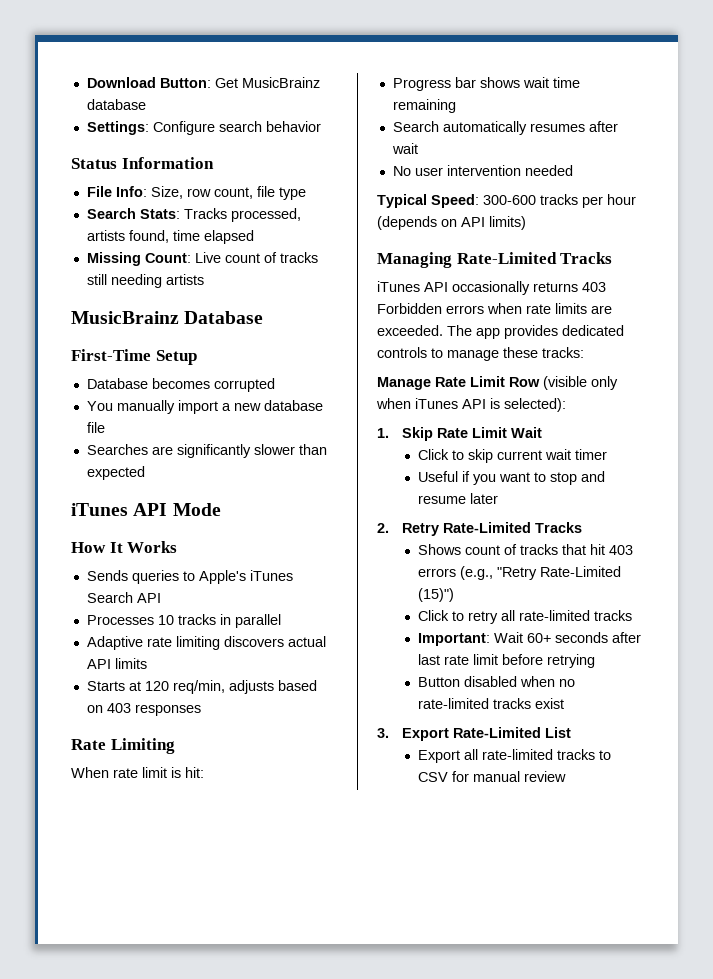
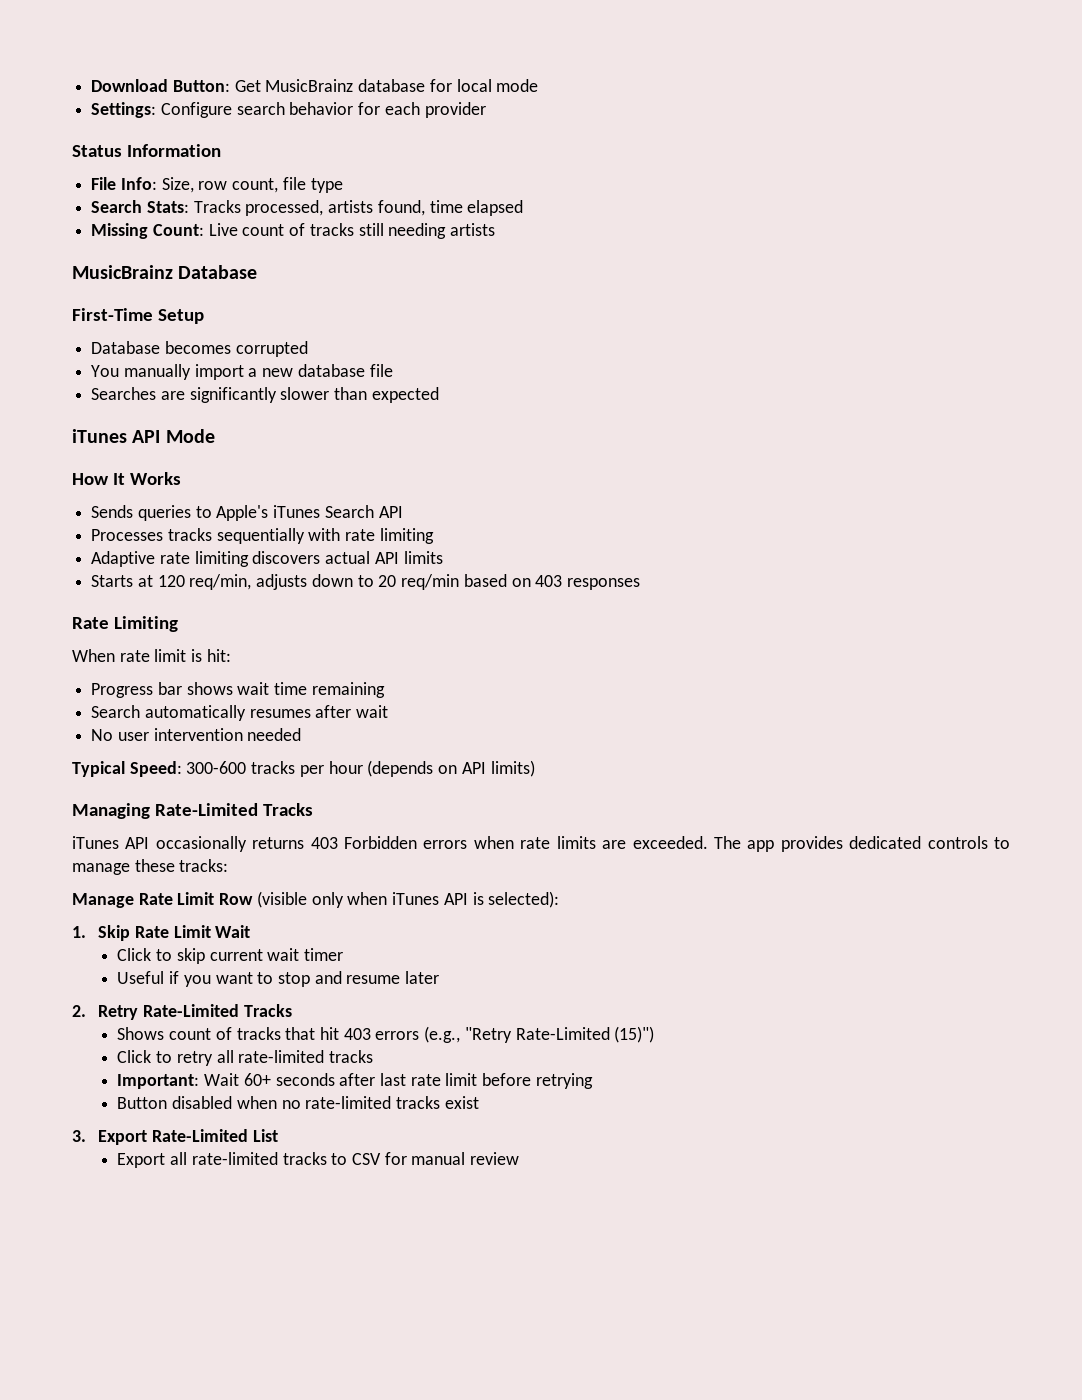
(146, 104) none -> [429,79,539,92] for local mode
(321, 126) none -> [358,102,486,118] for each provider
[157,614,281,628] 10 tracks in parallel -> [167,528,434,544] tracks sequentially with rate limiting
(274, 687) none -> [311,574,460,590] down to 20 req/min

